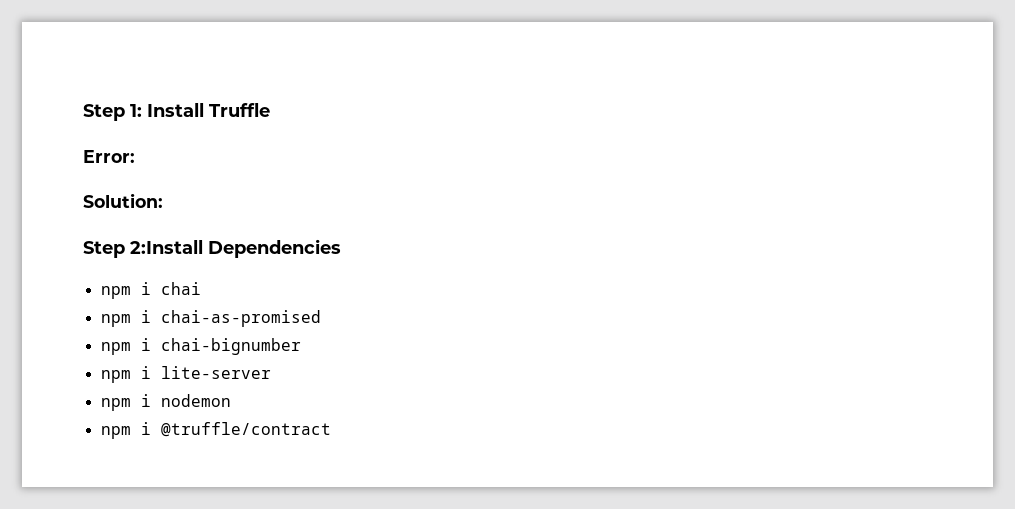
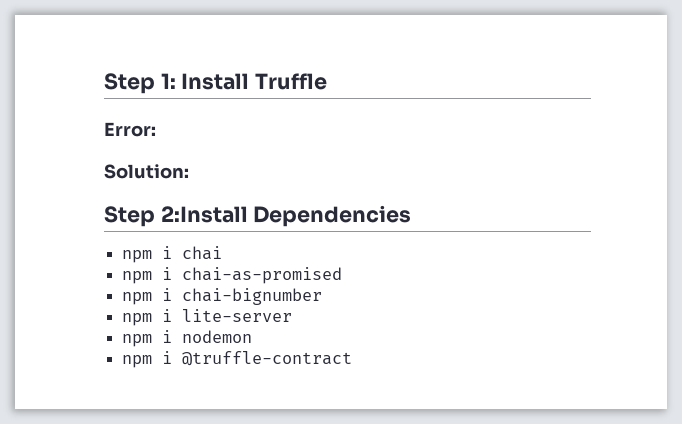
[161,422,332,437] @truffle/contract -> [182,351,353,366] @truffle-contract

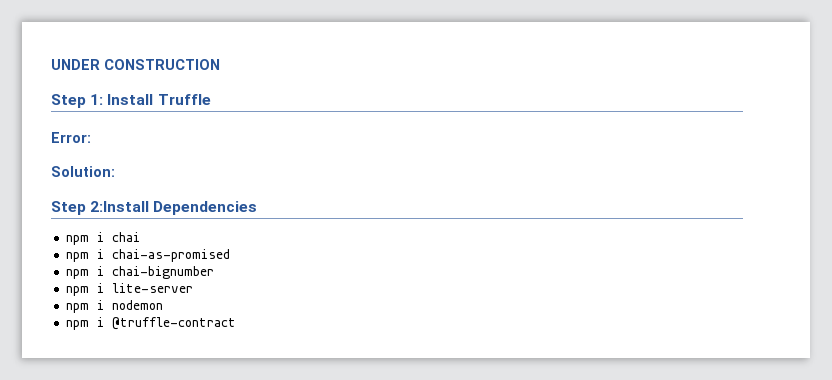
(104, 83) none -> [51,59,220,70] UNDER CONSTRUCTION //

